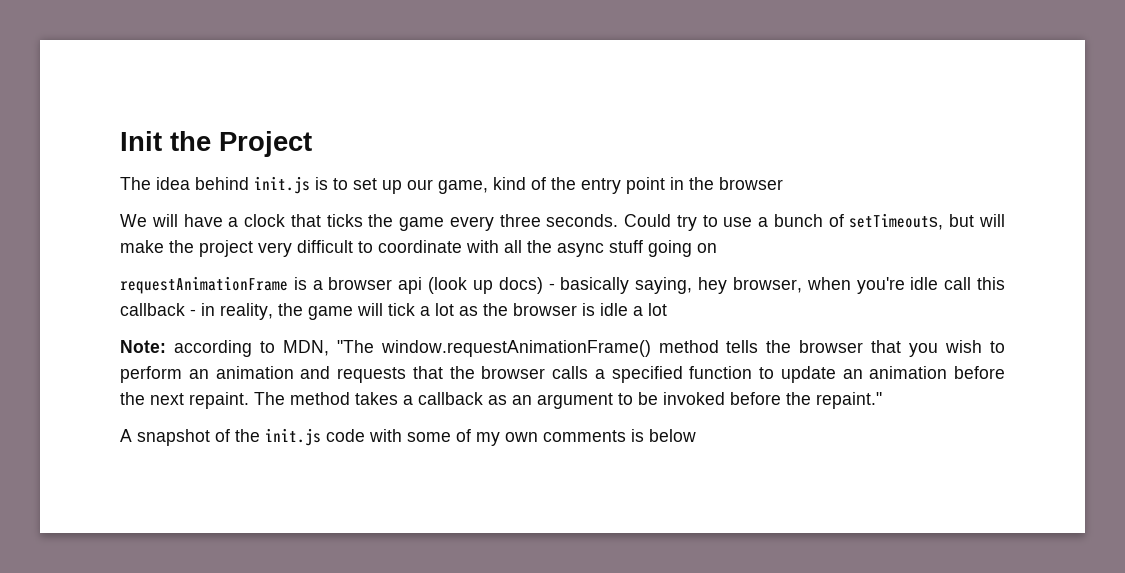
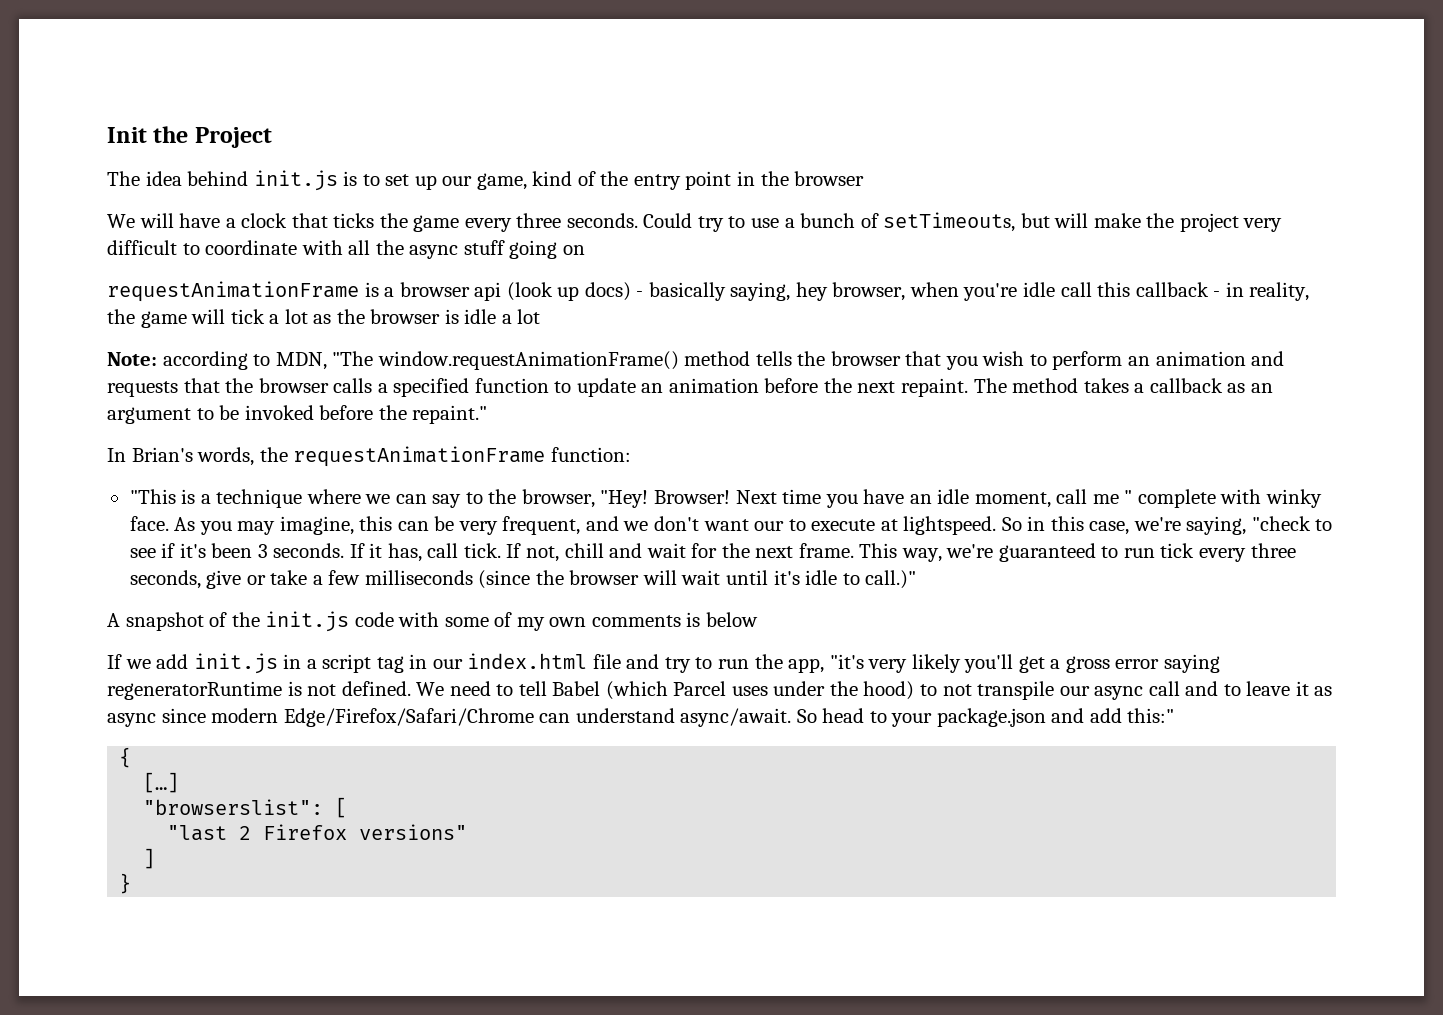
(882, 400) none -> [107,446,631,467] [129,489,1322,508] [129,516,1333,535] [129,543,1296,562] [129,570,917,589] // In Brian's words, the requestAnimationFrame function: // "This is a technique where we can say to the browser, "Hey! Browser! Next time you have an idle moment, call me " complete with winky face. As you may imagine, this can be very frequent, and we don't want our to execute at lightspeed. So in this case, we're saying, "check to see if it's been 3 seconds. If it has, call tick. If not, chill and wait for the next frame. This way, we're guaranteed to run tick every three seconds, give or take a few milliseconds (since the browser will wait until it's idle to call.)"
(696, 435) none -> [107,653,1220,674] [107,681,1333,700] [107,708,1175,727] [119,747,132,768] [143,772,180,793] [143,797,348,818] [167,824,468,841] [143,848,156,869] [119,873,132,894] // If we add init.js in a script tag in our index.html file and try to run the app, "it's very likely you'll get a gross error saying regeneratorRuntime is not defined. We need to tell Babel (which Parcel uses under the hood) to not transpile our async call and to leave it as async since modern Edge/Firefox/Safari/Chrome can understand async/await. So head to your package.json and add this:" // { // […] // "browserslist": [ // "last 2 Firefox versions" // ] // }

